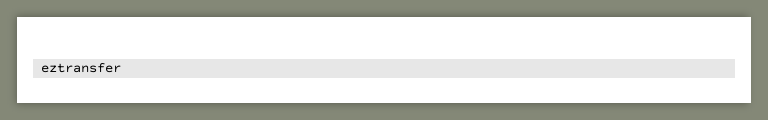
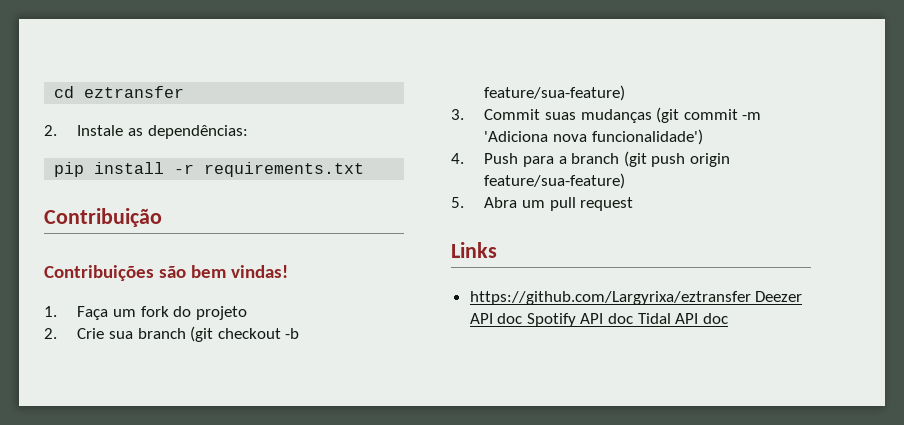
(40, 68) none -> [54,86,75,98] cd
(121, 68) none -> [44,125,248,139] [54,162,365,177] [44,208,162,227] [44,265,289,281] [44,306,247,320] [44,326,300,342] [484,85,626,101] [451,107,762,123] [484,129,703,145] [451,151,730,167] [484,173,626,189] [451,197,634,211] [451,242,497,258] [469,291,803,305] [469,313,728,327] // 2. Instale as dependências: // pip install -r requirements.txt // Contribuição // Contribuições são bem vindas! // 1. Faça um fork do projeto // 2. Crie sua branch (git checkout -b feature/sua-feature) // 3. Commit suas mudanças (git commit -m 'Adiciona nova funcionalidade') // 4. Push para a branch (git push origin feature/sua-feature) // 5. Abra um pull request // Links // https://github.com/Largyrixa/eztransfer Deezer API doc Spotify API doc Tidal API doc

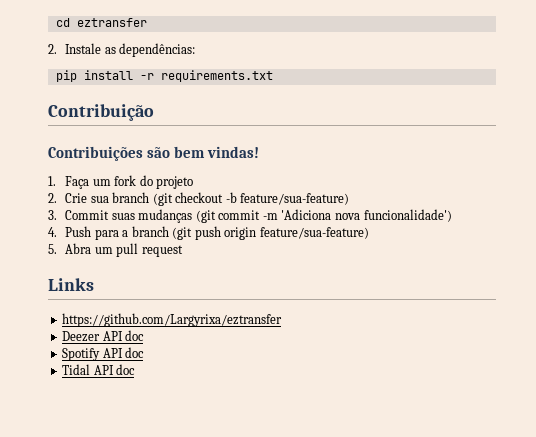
(751, 298) none -> (283, 320) //
(523, 318) none -> (145, 335) //
(634, 318) none -> (145, 352) //

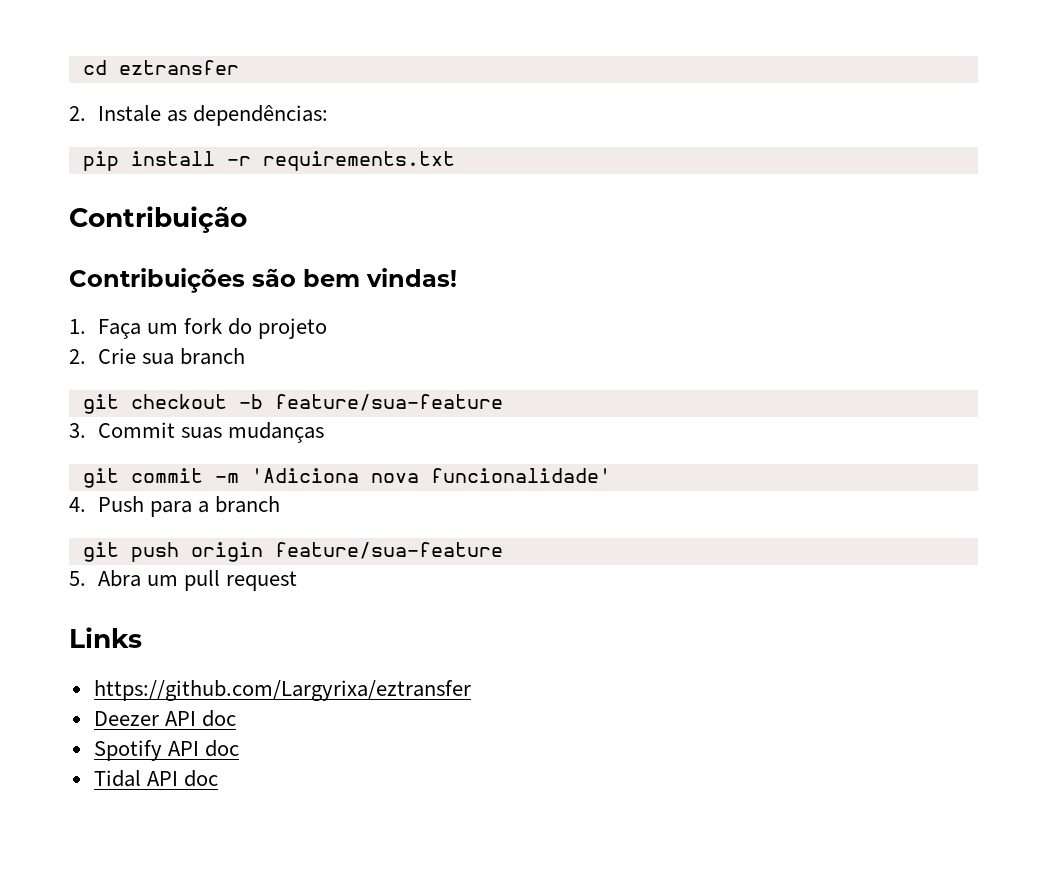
[152,193,173,206] (git -> [82,394,119,414] // git
[240,193,350,205] feature/sua-feature) -> [274,394,503,411] feature/sua-feature
[195,210,216,223] (git -> [82,468,119,488] // git
[363,209,452,222] funcionalidade') -> [430,468,611,483] funcionalidade'
[172,227,193,240] (git -> [82,542,119,562] // git
[260,227,370,239] feature/sua-feature) -> [274,542,503,559] feature/sua-feature

